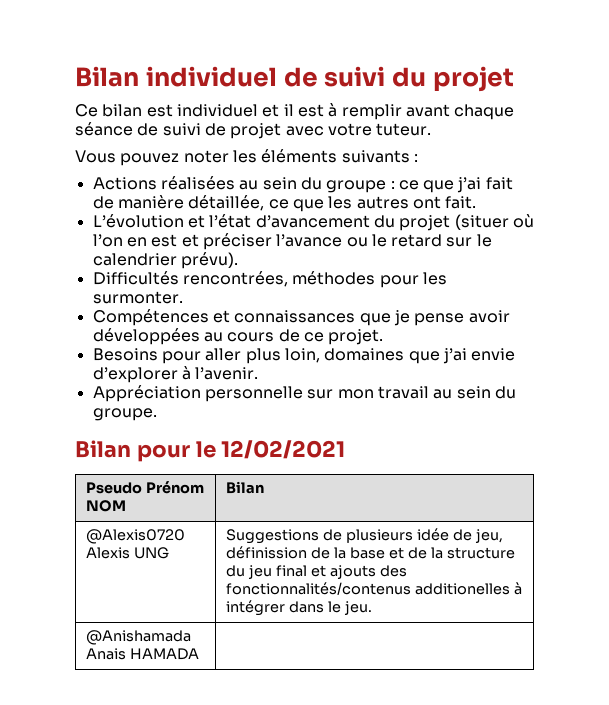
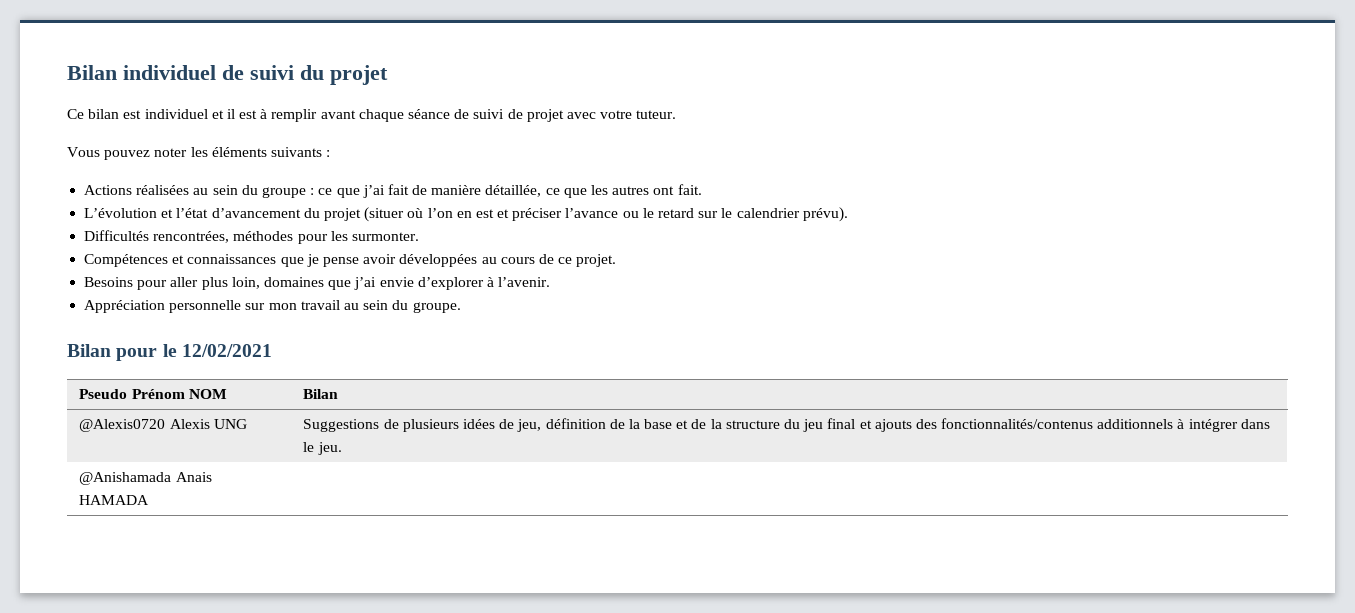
[416,528,449,541] idée -> [462,419,495,429] idées
[226,546,308,559] définission -> [545,418,606,429] définition
[415,583,511,595] additionelles -> [1097,419,1174,429] additionnels

